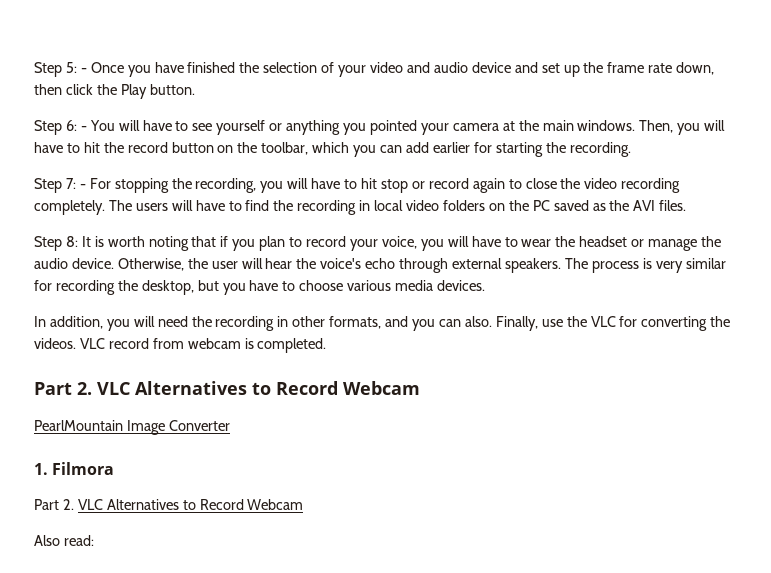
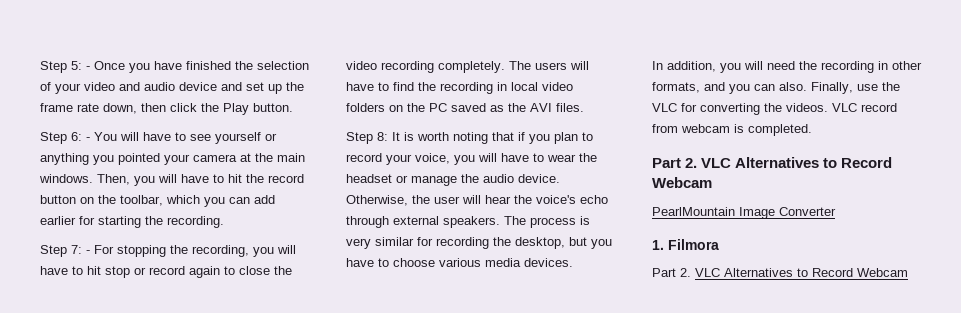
[34,535,94,546] // Also read: -> (908, 272) none

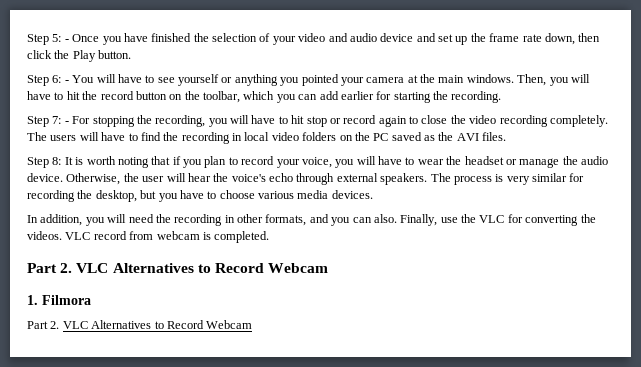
[652,207,836,219] // PearlMountain Image Converter -> (329, 268) none

